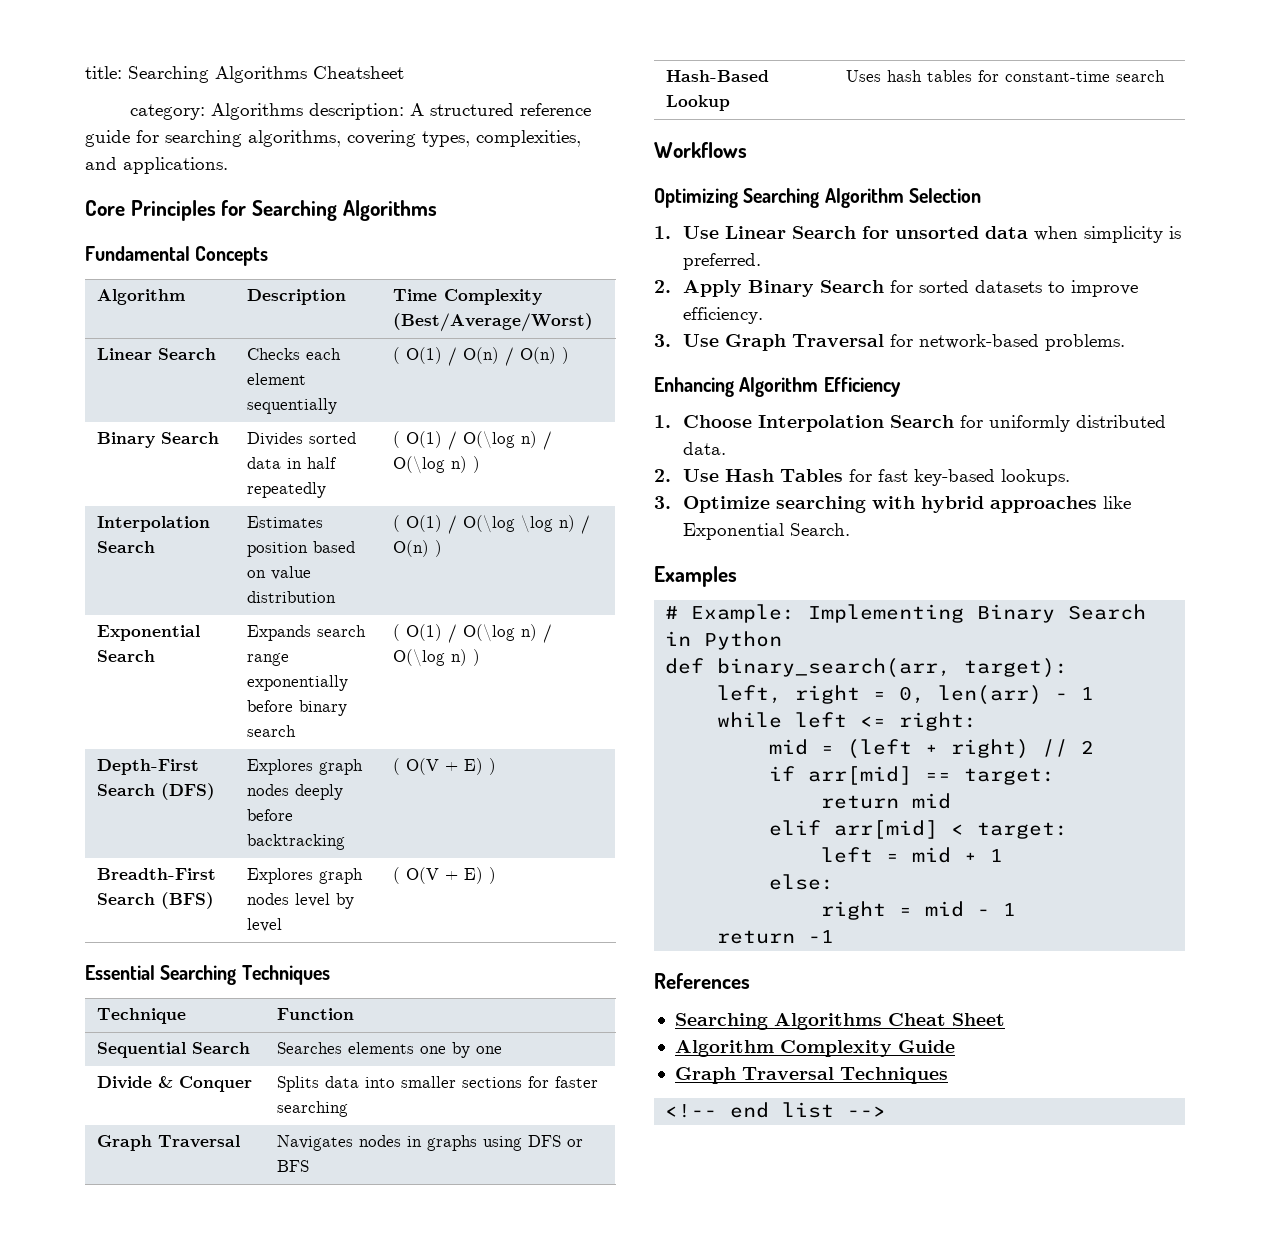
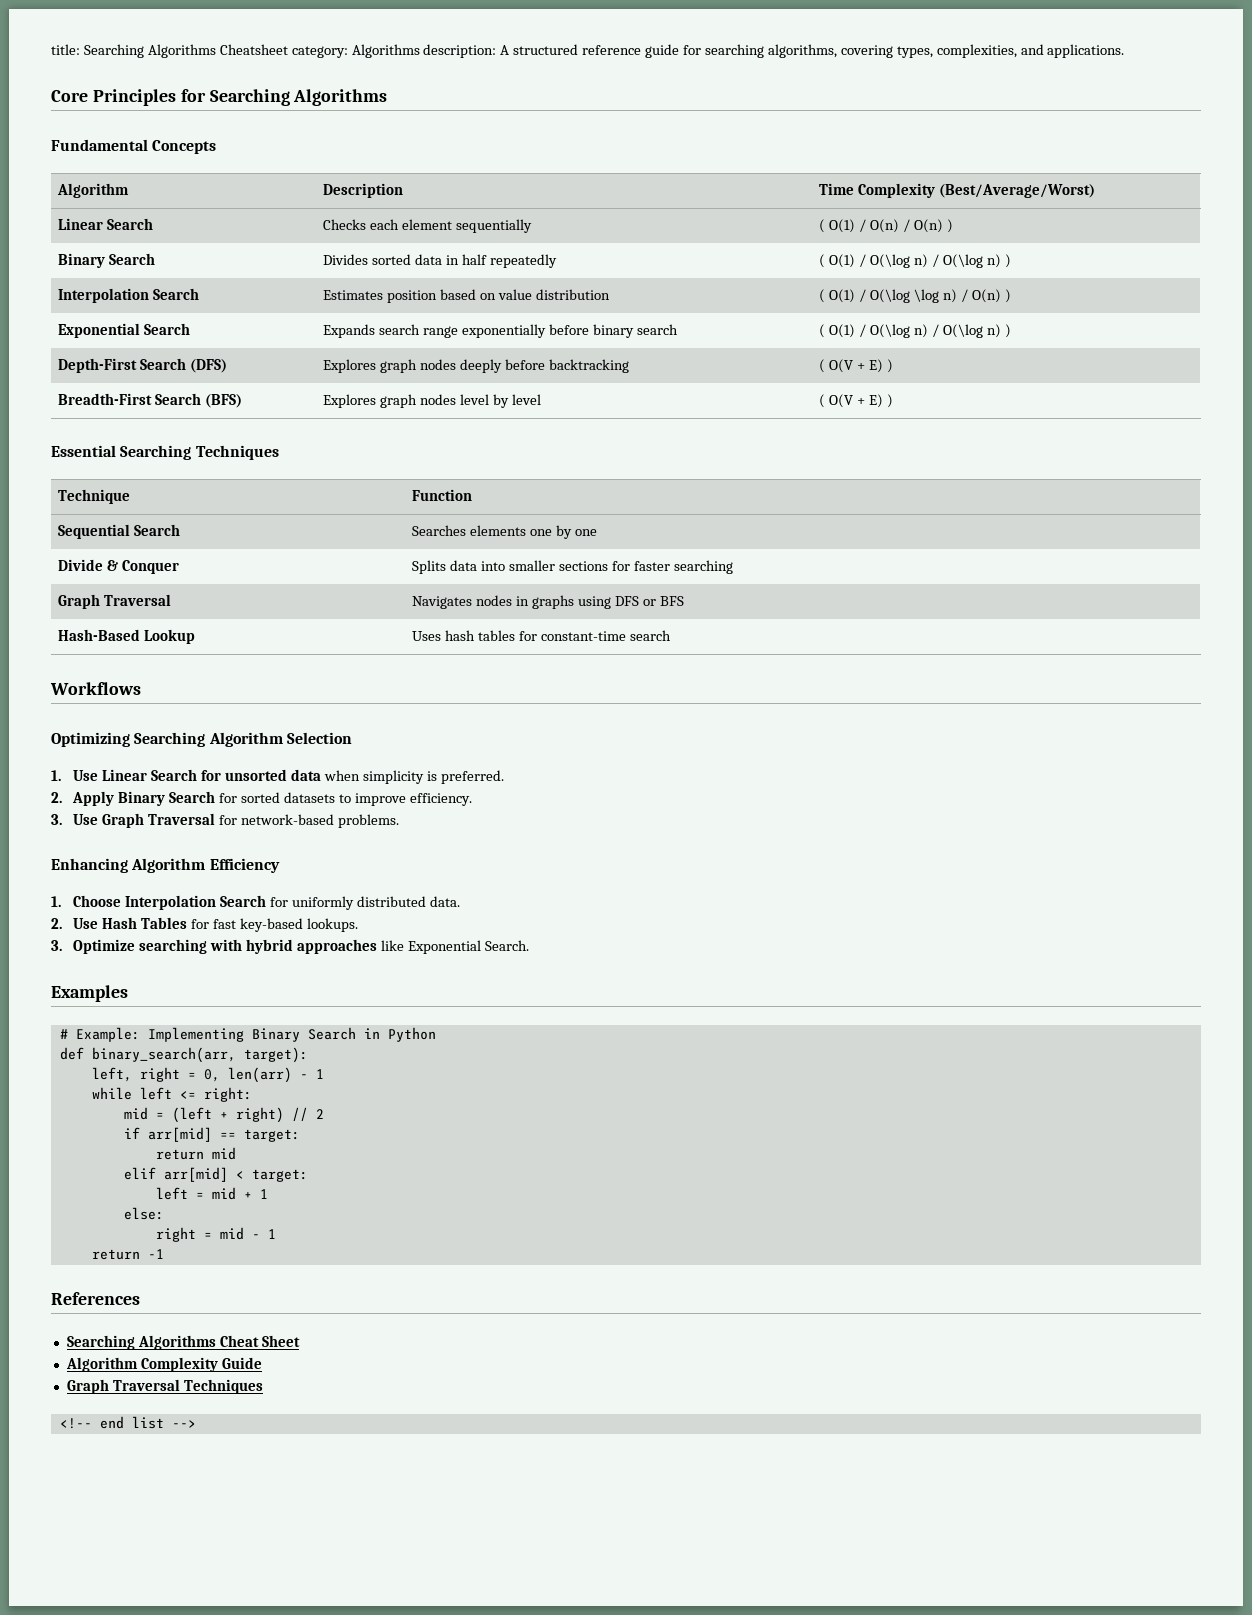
(404, 72) // -> (288, 49) none

